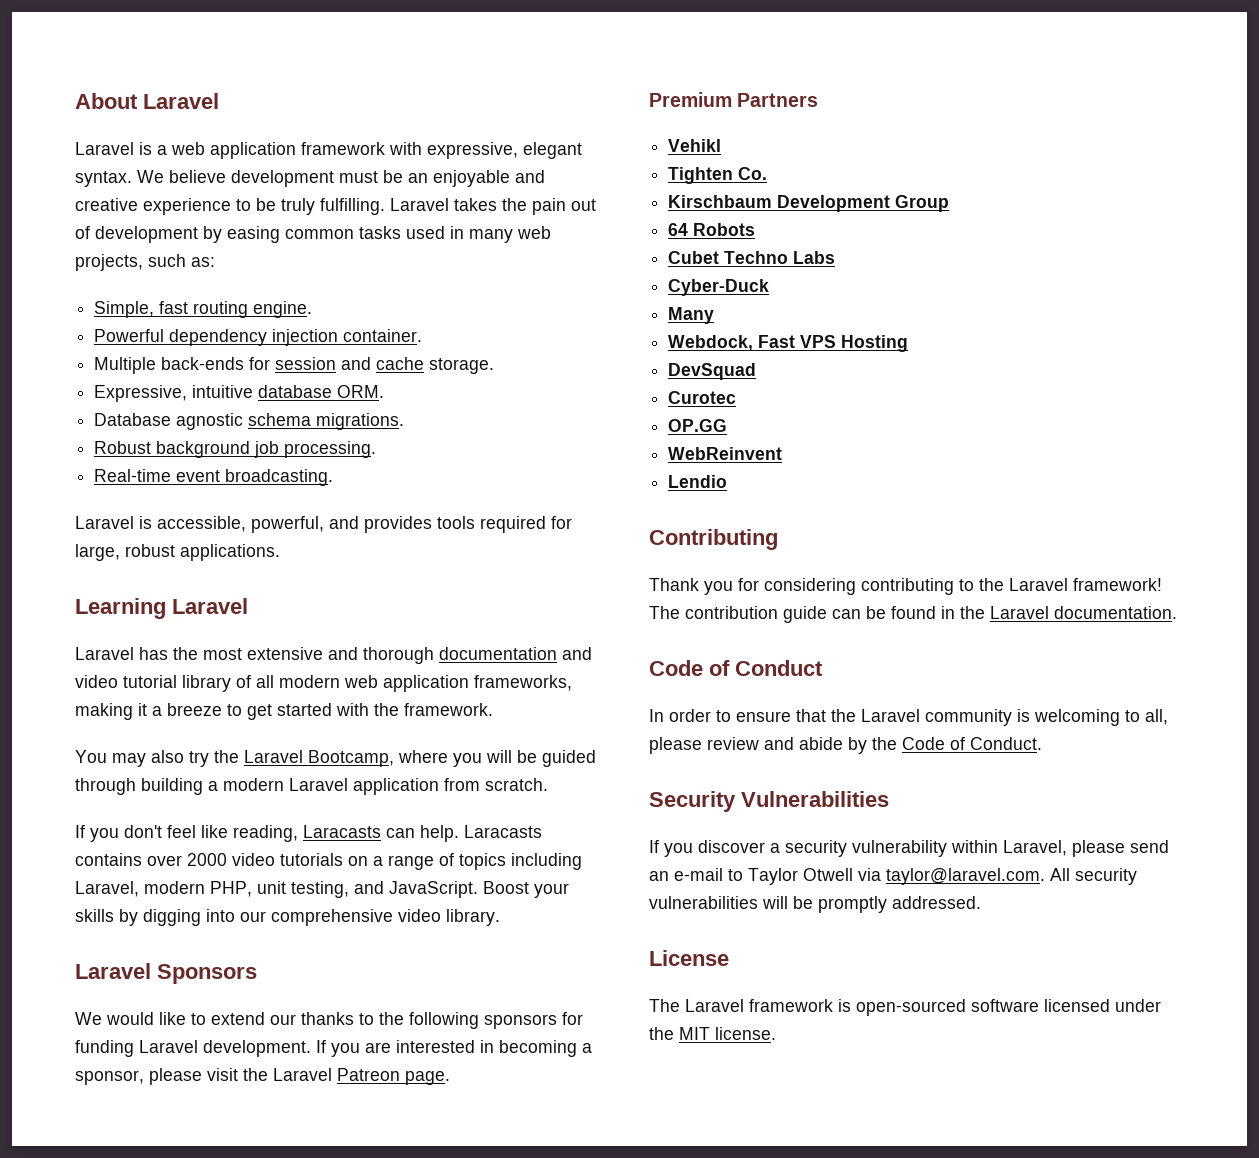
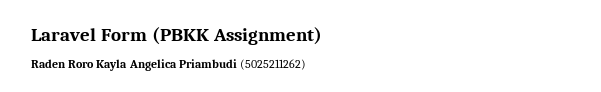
[75,93,219,109] [75,142,582,159] [75,170,545,187] [75,198,596,215] [75,226,551,243] [75,254,215,271] [94,301,313,318] [94,329,423,346] [94,357,495,374] [94,385,385,402] [94,413,405,430] [94,441,377,458] [94,469,334,486] [75,516,572,533] [75,544,280,561] [75,598,248,619] [75,647,592,664] [75,675,572,692] [75,703,493,720] [75,750,596,767] [75,778,548,795] [75,825,542,842] [75,853,582,870] [75,881,569,898] [75,909,500,926] [75,963,257,984] [75,1012,583,1029] [75,1040,592,1057] [75,1068,450,1085] [649,92,819,107] [668,139,722,152] [668,167,768,184] [668,195,950,212] [668,223,756,236] [668,251,836,264] [668,279,770,296] [668,307,715,324] [668,335,909,352] [668,363,757,380] [668,391,737,404] [668,419,728,432] [668,447,783,460] [668,475,728,488] [649,529,778,550] [649,578,1162,595] [649,606,1177,623] [649,660,823,676] [649,709,1168,726] [649,737,1042,754] [649,791,889,812] [649,840,1169,857] [649,868,1137,885] [649,896,981,913] [649,950,729,966] [649,999,1161,1016] [649,1027,776,1040] About Laravel // Laravel is a web application framework with expressive, elegant syntax. We believe development must be an enjoyable and creative experience to be truly fulfilling. Laravel takes the pain out of development by easing common tasks used in many web projects, such as: // Simple, fast routing engine. // Powerful dependency injection container. // Multiple back-ends for session and cache storage. // Expressive, intuitive database ORM. // Database agnostic schema migrations. // Robust background job processing. // Real-time event broadcasting. // Laravel is accessible, powerful, and provides tools required for large, robust applications. // Learning Laravel // Laravel has the most extensive and thorough documentation and video tutorial library of all modern web application frameworks, making it a breeze to get started with the framework. // You may also try the Laravel Bootcamp, where you will be guided through building a modern Laravel application from scratch. // If you don't feel like reading, Laracasts can help. Laracasts contains over 2000 video tutorials on a range of topics including Laravel, modern PHP, unit testing, and JavaScript. Boost your skills by digging into our comprehensive video library. // Laravel Sponsors // We would like to extend our thanks to the following sponsors for funding Laravel development. If you are interested in becoming a sponsor, please visit the Laravel Patreon page. // Premium Partners // Vehikl // Tighten Co. // Kirschbaum Development Group // 64 Robots // Cubet Techno Labs // Cyber-Duck // Many // Webdock, Fast VPS Hosting // DevSquad // Curotec // OP.GG // WebReinvent // Lendio // Contributing // Thank you for considering contributing to the Laravel framework! The contribution guide can be found in the Laravel documentation. // Code of Conduct // In order to ensure that the Laravel community is welcoming to all, please review and abide by the Code of Conduct. // Security Vulnerabilities // If you discover a security vulnerability within Laravel, please send an e-mail to Taylor Otwell via taylor@laravel.com. All security vulnerabilities will be promptly addressed. // License // The Laravel framework is open-sourced software licensed under the MIT license. -> [31,27,322,45] [31,59,307,71] Laravel Form (PBKK Assignment) // Raden Roro Kayla Angelica Priambudi (5025211262)

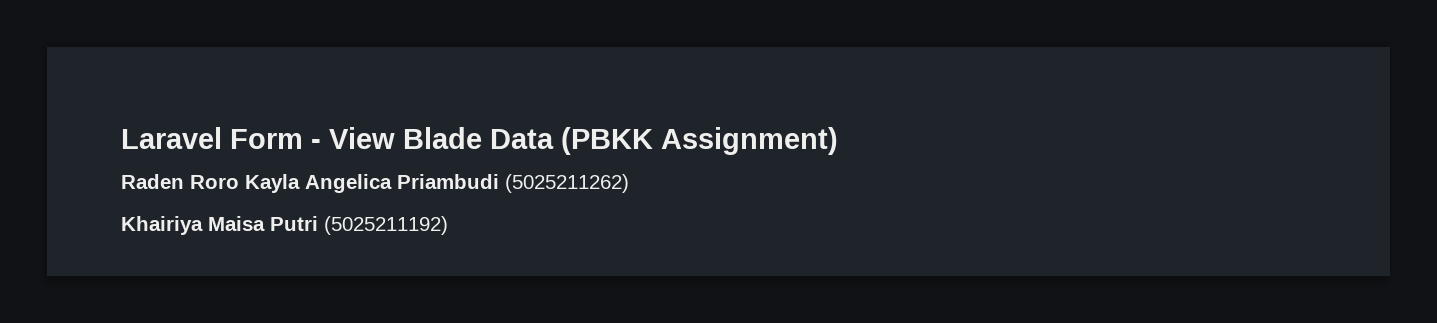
(147, 35) none -> [311,127,554,149] - View Blade Data
(307, 64) none -> [121,216,448,235] // Khairiya Maisa Putri (5025211192)

